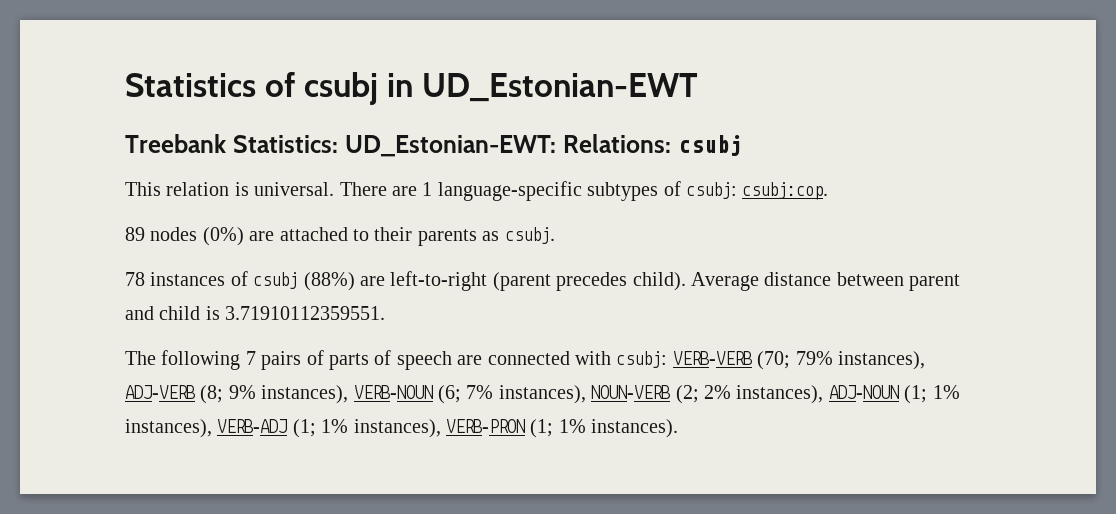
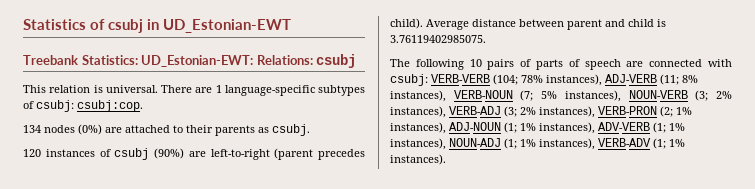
[125,227,145,241] 89 -> [23,125,41,133] 134
[125,272,145,286] 78 -> [23,149,41,157] 120
[303,272,355,291] (88%) -> [154,148,184,159] (90%)
[225,306,386,320] 3.71910112359551. -> [390,35,486,43] 3.76119402985075.
[245,351,256,365] 7 -> [469,59,482,67] 10
[757,351,925,370] [125,385,731,404] (70; 79% instances), ADJ-VERB (8; 9% instances), VERB-NOUN (6; 7% instances), NOUN-VERB (2; 2% -> [493,74,698,86] [390,90,732,102] [390,106,692,118] (104; 78% instances), ADJ-VERB (11; 8% instances), VERB-NOUN (7; 5% instances), NOUN-VERB (3; 2% instances), VERB-ADJ (3; 2% instances), VERB-PRON (2; 1%
[217,419,525,438] VERB-ADJ (1; 1% instances), VERB-PRON -> [598,122,685,133] [390,138,651,150] ADV-VERB (1; 1% instances), NOUN-ADJ (1; 1% instances), VERB-ADV

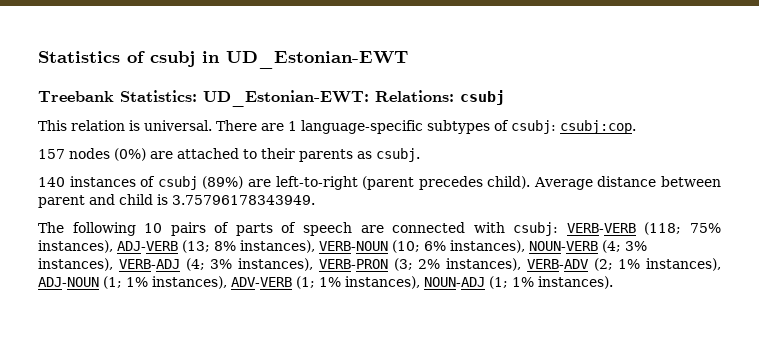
[23,125,41,133] 134 -> [38,149,65,159] 157
[23,149,41,157] 120 -> [38,177,65,187] 140
[154,148,184,159] (90%) -> [202,176,244,189] (89%)
[390,35,486,43] 3.76119402985075. -> [172,195,315,205] 3.75796178343949.
[493,74,543,85] (104; 78% -> [644,222,721,235] (118; 75%
[660,74,679,85] (11; -> [182,240,210,253] (13;
[520,90,732,102] [390,106,657,118] (7; 5% instances), NOUN-VERB (3; 2% instances), VERB-ADJ (3; 2% instances), VERB-PRON -> [392,240,647,253] [38,258,589,271] (10; 6% instances), NOUN-VERB (4; 3% instances), VERB-ADJ (4; 3% instances), VERB-PRON (3; 2% instances), VERB-ADV
[539,138,685,150] instances), VERB-ADV (1; 1% -> (534, 282) none

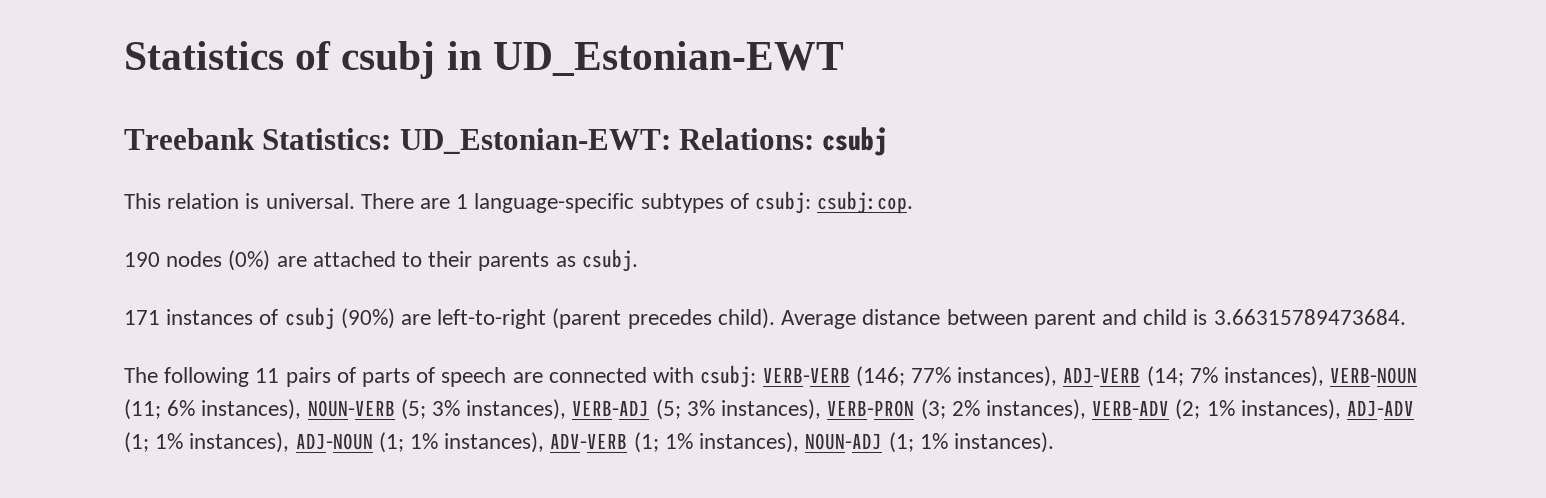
[38,149,65,159] 157 -> [124,252,160,267] 190
[38,177,65,187] 140 -> [124,310,160,325] 171
[202,176,244,189] (89%) -> [340,308,395,329] (90%)
[172,195,315,205] 3.75796178343949. -> [1213,309,1406,325] 3.66315789473684.
[144,223,163,233] 10 -> [255,368,280,383] 11
[644,222,721,235] [38,240,236,253] (118; 75% instances), ADJ-VERB (13; 8% -> [855,366,1218,387] (146; 77% instances), ADJ-VERB (14; 7%
[392,240,420,253] (10; -> [124,399,161,420] (11;
[602,240,621,253] (4; -> [400,399,426,420] (5;
[185,258,205,271] (4; -> [655,399,681,420] (5;
(721, 264) none -> [1346,400,1414,417] [124,432,290,453] ADJ-ADV (1; 1% instances),

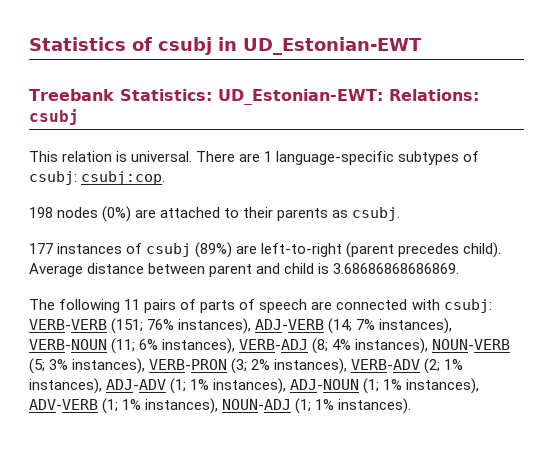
[124,252,160,267] 190 -> [29,207,53,218] 198
[124,310,160,325] 171 -> [29,243,53,254] 177
[340,308,395,329] (90%) -> [195,242,233,258] (89%)
[1213,309,1406,325] 3.66315789473684. -> [333,263,460,274] 3.68686868686869.
[855,366,951,387] (146; 77% -> [111,318,175,334] (151; 76%
[307,399,650,420] NOUN-VERB (5; 3% instances), VERB-ADJ -> [239,338,511,354] VERB-ADJ (8; 4% instances), NOUN-VERB

